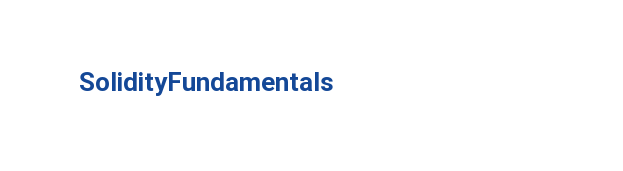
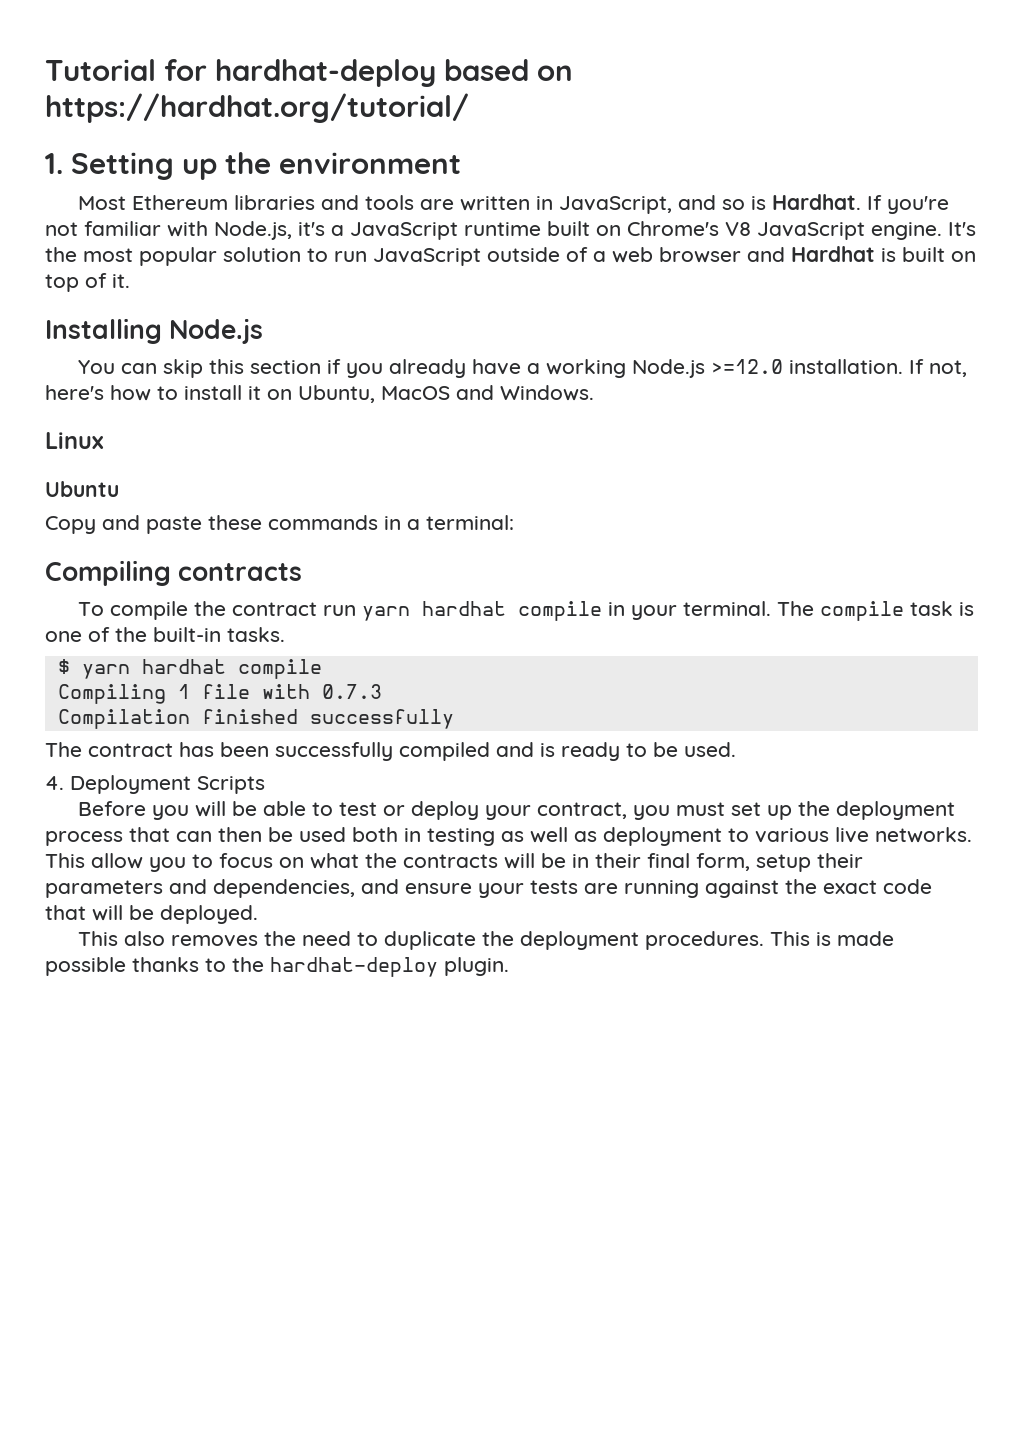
[79,72,334,96] SolidityFundamentals -> [45,59,573,87] [45,93,469,123] [45,152,461,180] [78,194,950,214] [45,221,976,240] [45,246,976,266] [45,273,130,292] [45,318,264,344] [78,359,968,378] [45,385,594,403] [45,432,104,449] [45,481,119,497] [45,515,514,534] [45,560,303,586] [78,601,975,621] [45,627,285,642] [57,659,322,679] [57,684,382,704] [57,709,454,729] [45,742,736,761] [45,775,265,794] [78,801,956,820] [45,827,972,846] [45,853,863,872] [45,879,932,898] [45,905,258,924] [78,931,895,950] [45,957,509,977] Tutorial for hardhat-deploy based on https://hardhat.org/tutorial/ // 1. Setting up the environment // Most Ethereum libraries and tools are written in JavaScript, and so is Hardhat. If you're not familiar with Node.js, it's a JavaScript runtime built on Chrome's V8 JavaScript engine. It's the most popular solution to run JavaScript outside of a web browser and Hardhat is built on top of it. // Installing Node.js // You can skip this section if you already have a working Node.js >=12.0 installation. If not, here's how to install it on Ubuntu, MacOS and Windows. // Linux // Ubuntu // Copy and paste these commands in a terminal: // Compiling contracts // To compile the contract run yarn hardhat compile in your terminal. The compile task is one of the built-in tasks. // $ yarn hardhat compile // Compiling 1 file with 0.7.3 // Compilation finished successfully // The contract has been successfully compiled and is ready to be used. // 4. Deployment Scripts // Before you will be able to test or deploy your contract, you must set up the deployment process that can then be used both in testing as well as deployment to various live networks. This allow you to focus on what the contracts will be in their final form, setup their parameters and dependencies, and ensure your tests are running against the exact code that will be deployed. // This also removes the need to duplicate the deployment procedures. This is made possible thanks to the hardhat-deploy plugin.

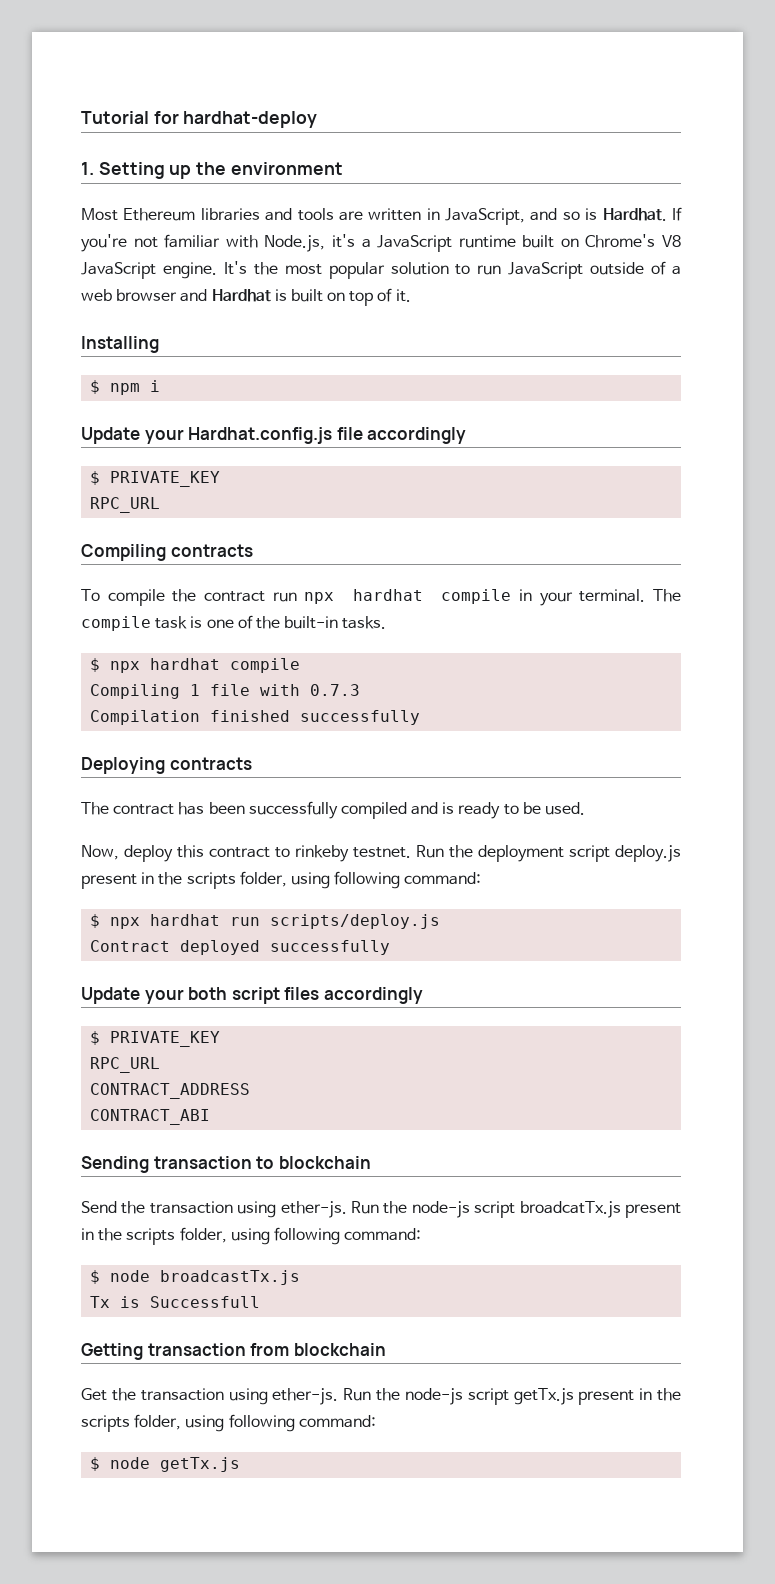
[444,59,573,81] [45,93,469,123] based on https://hardhat.org/tutorial/ -> (318, 119) none
[169,318,264,344] [78,359,968,378] [45,385,594,403] [45,432,104,449] [45,481,119,497] [45,515,514,534] Node.js // You can skip this section if you already have a working Node.js >=12.0 installation. If not, here's how to install it on Ubuntu, MacOS and Windows. // Linux // Ubuntu // Copy and paste these commands in a terminal: -> [90,380,161,395] [81,427,467,444] [90,471,221,487] [90,497,161,513] // $ npm i // Update your Hardhat.config.js file accordingly // $ PRIVATE_KEY // RPC_URL
[362,606,411,621] yarn -> [304,592,335,604] npx
[81,664,130,679] yarn -> [110,661,141,673] npx
(454, 719) none -> [81,757,252,774] // Deploying contracts
[45,775,265,794] [78,801,956,820] [45,827,972,846] [45,853,863,872] [45,879,932,898] [45,905,258,924] [78,931,895,950] [45,957,509,977] 4. Deployment Scripts // Before you will be able to test or deploy your contract, you must set up the deployment process that can then be used both in testing as well as deployment to various live networks. This allow you to focus on what the contracts will be in their final form, setup their parameters and dependencies, and ensure your tests are running against the exact code that will be deployed. // This also removes the need to duplicate the deployment procedures. This is made possible thanks to the hardhat-deploy plugin. -> [81,845,681,862] [81,871,482,889] [90,914,441,929] [90,940,391,955] [81,987,423,1004] [90,1031,221,1047] [90,1057,161,1073] [90,1083,251,1099] [90,1109,211,1125] [81,1156,371,1173] [81,1201,681,1218] [81,1227,422,1245] [90,1270,301,1285] [90,1296,261,1308] [81,1343,386,1360] [81,1388,681,1405] [81,1414,376,1432] [90,1457,241,1472] Now, deploy this contract to rinkeby testnet. Run the deployment script deploy.js present in the scripts folder, using following command: // $ npx hardhat run scripts/deploy.js // Contract deployed successfully // Update your both script files accordingly // $ PRIVATE_KEY // RPC_URL // CONTRACT_ADDRESS // CONTRACT_ABI // Sending transaction to blockchain // Send the transaction using ether-js. Run the node-js script broadcatTx.js present in the scripts folder, using following command: // $ node broadcastTx.js // Tx is Successfull // Getting transaction from blockchain // Get the transaction using ether-js. Run the node-js script getTx.js present in the scripts folder, using following command: // $ node getTx.js

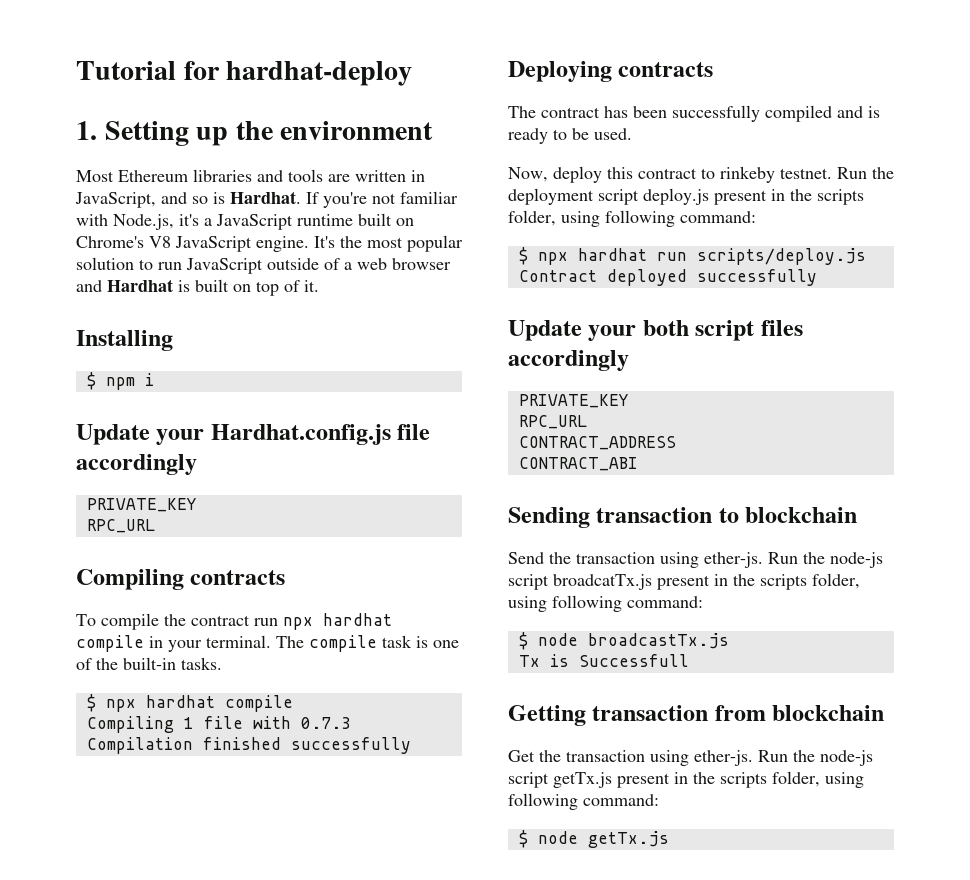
[90,471,101,485] $ -> (197, 464) none
[90,1031,101,1045] $ -> (629, 360) none

